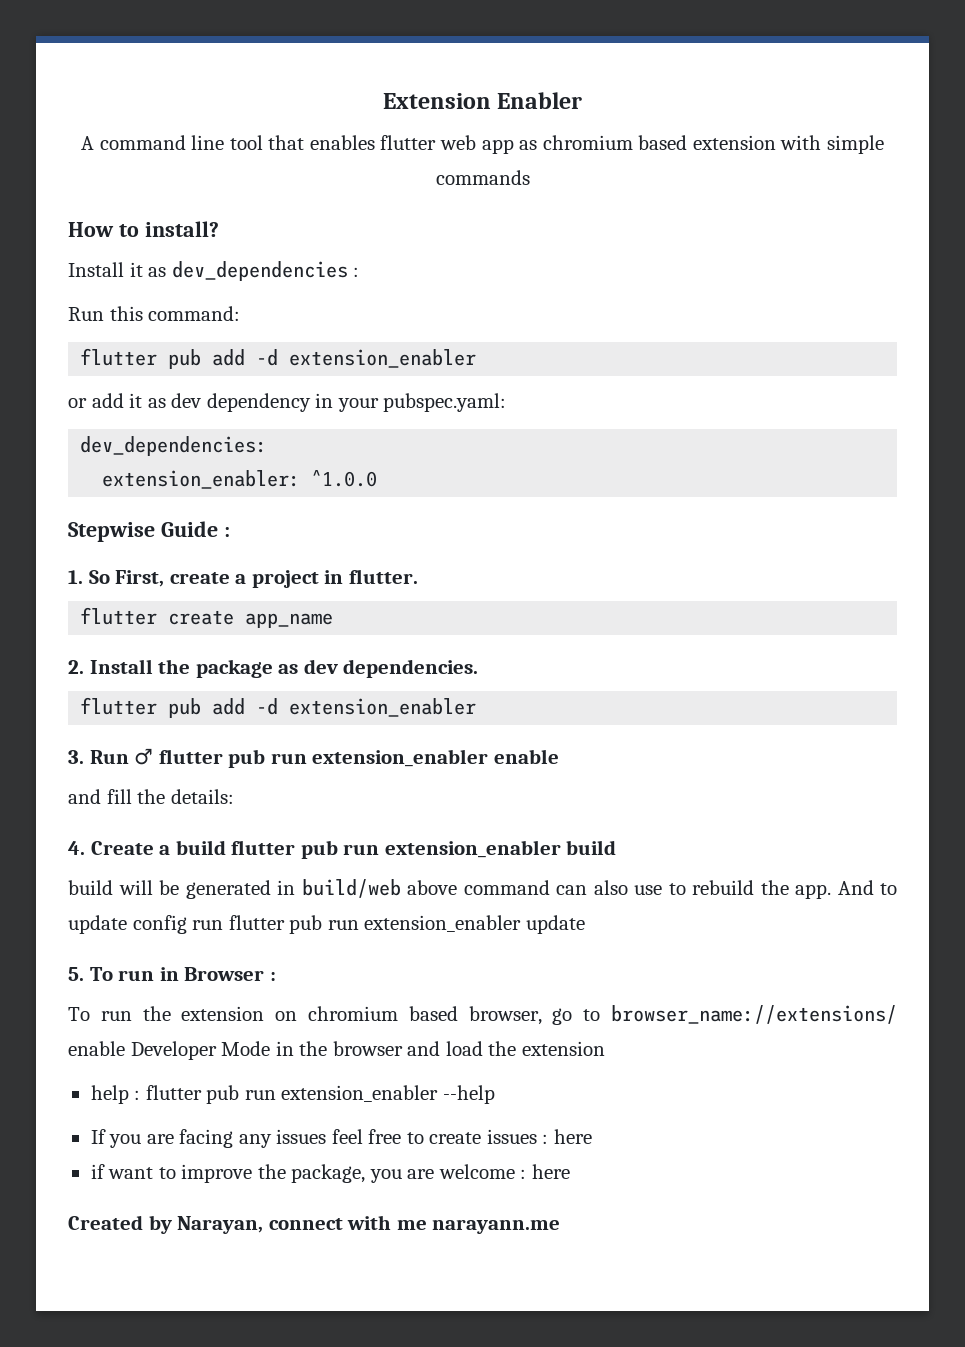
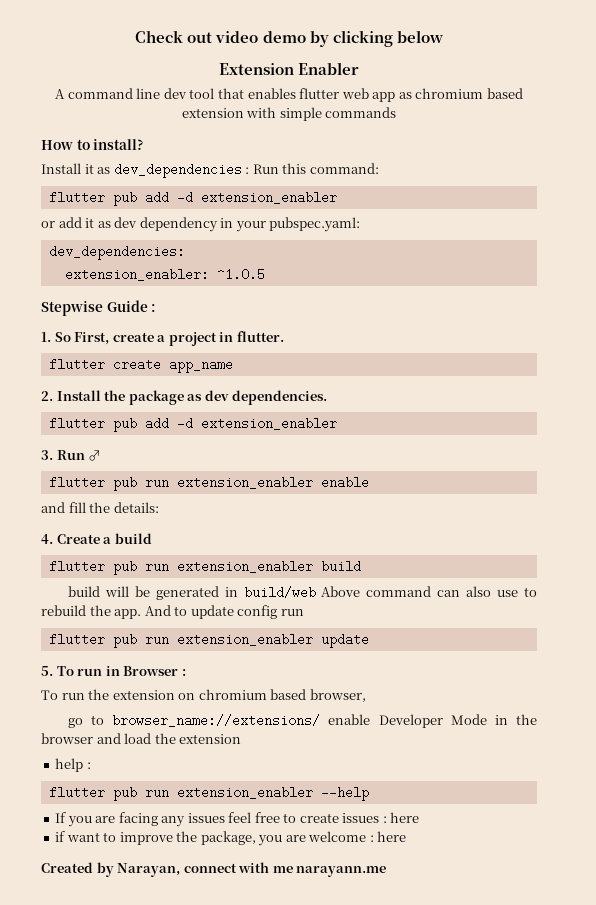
(382, 101) none -> [135,30,444,47] Check out video demo by clicking below //
(225, 142) none -> [163,88,187,99] dev
(360, 272) // -> (250, 170) none
[311,470,378,487] ^1.0.0 -> [216,268,265,281] ^1.0.5
(154, 756) none -> (102, 455) //
(226, 847) none -> (152, 538) //
[407,880,457,895] above -> [321,586,361,597] Above
(224, 925) none -> (304, 612) //
(542, 1015) none -> (366, 695) //
(141, 1095) none -> (91, 765) //

